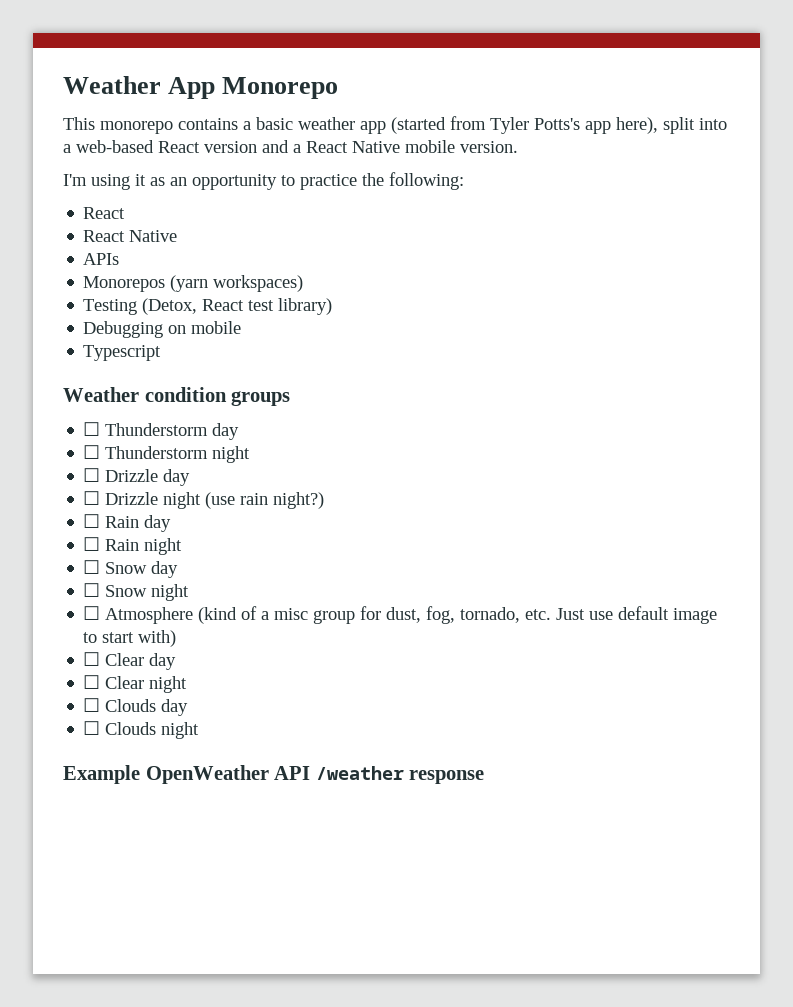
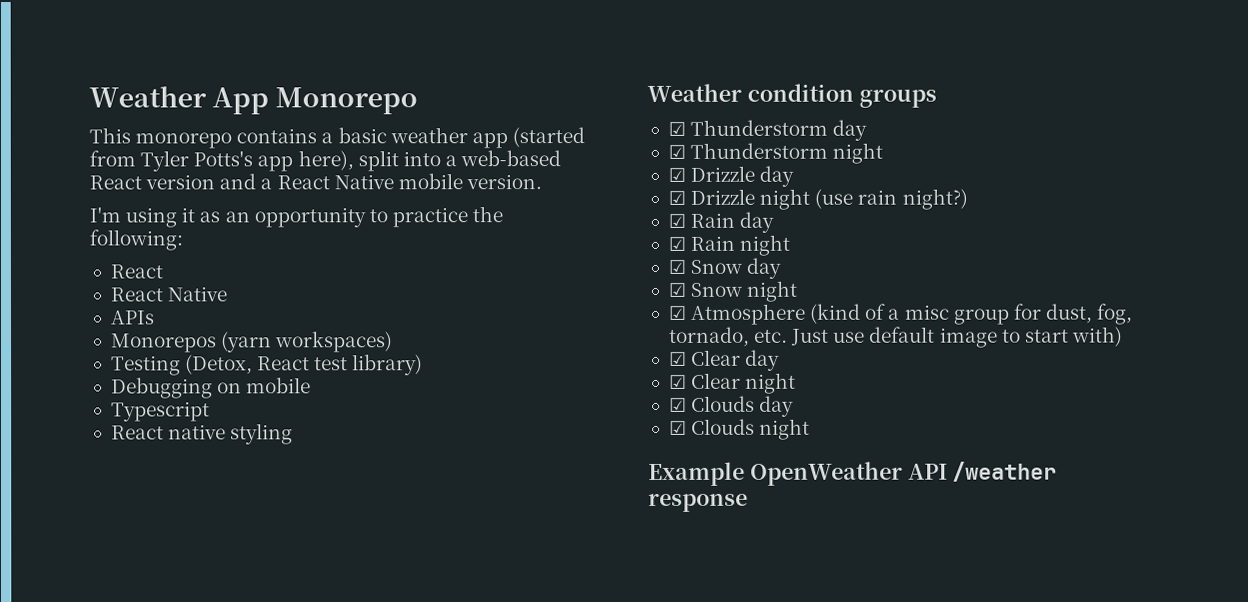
(162, 353) none -> [110,423,294,445] // React native styling
[83,422,101,436] ☐ -> [667,121,686,136] ☑
[83,445,101,459] ☐ -> [667,144,686,159] ☑
[83,468,101,482] ☐ -> [667,167,686,182] ☑
[83,491,101,505] ☐ -> [667,190,686,205] ☑
[83,514,101,528] ☐ -> [667,213,686,228] ☑
[83,537,101,551] ☐ -> [667,236,686,251] ☑
[83,560,101,574] ☐ -> [667,259,686,274] ☑
[83,583,101,597] ☐ -> [667,282,686,297] ☑
[83,606,101,620] ☐ -> [668,305,687,320] ☑
[83,652,101,666] ☐ -> [668,351,687,366] ☑
[83,675,101,689] ☐ -> [668,374,687,389] ☑
[83,698,101,712] ☐ -> [668,397,687,412] ☑
[83,721,101,735] ☐ -> [668,420,687,435] ☑

